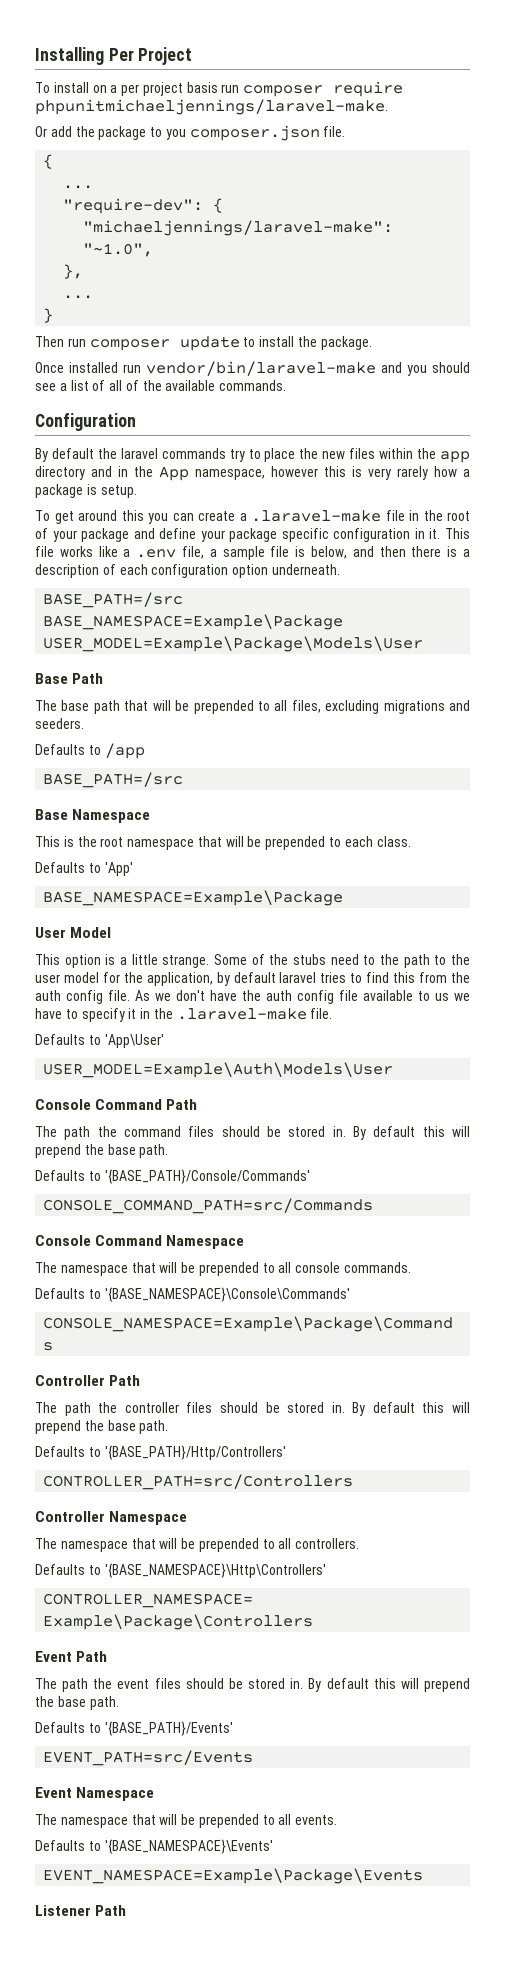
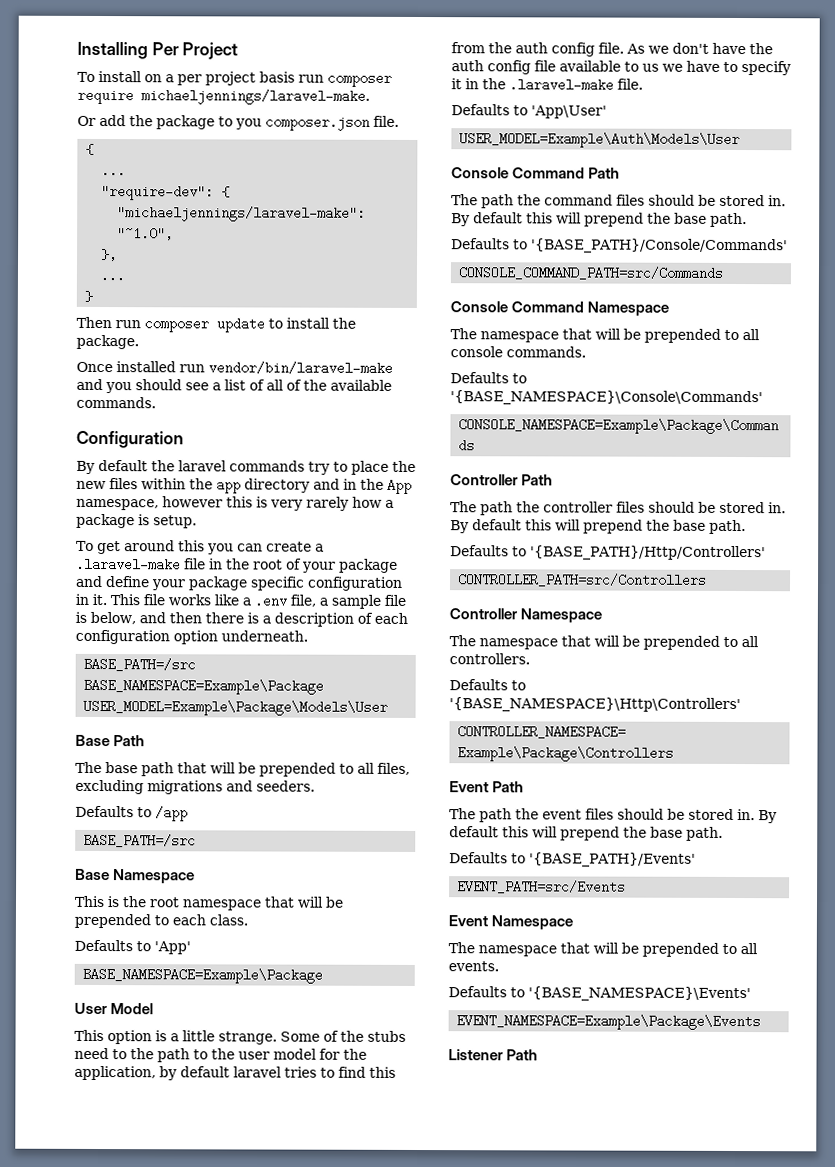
[35,99,388,115] phpunitmichaeljennings/laravel-make. -> [141,89,370,105] michaeljennings/laravel-make.

